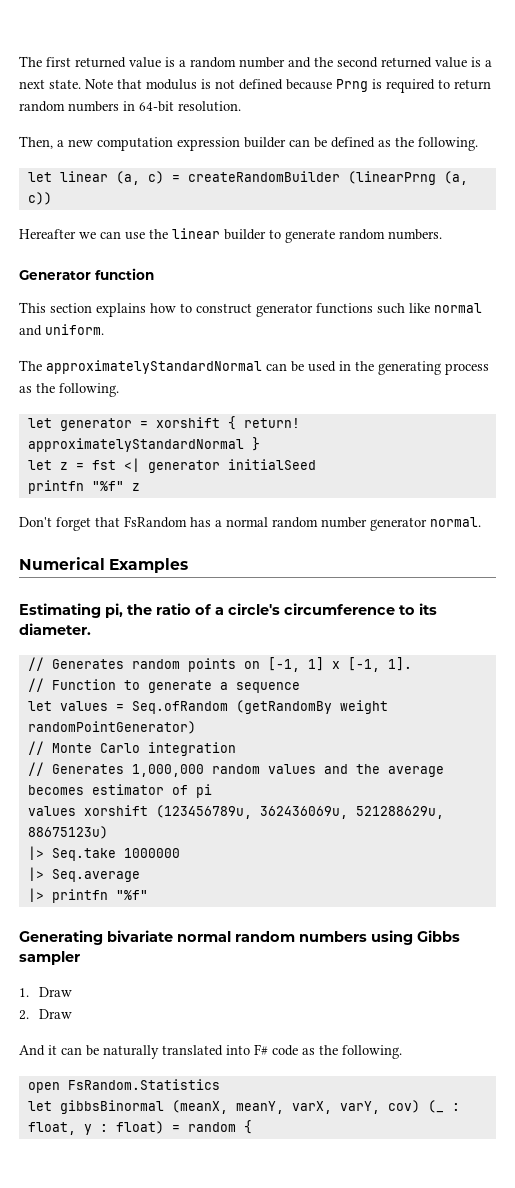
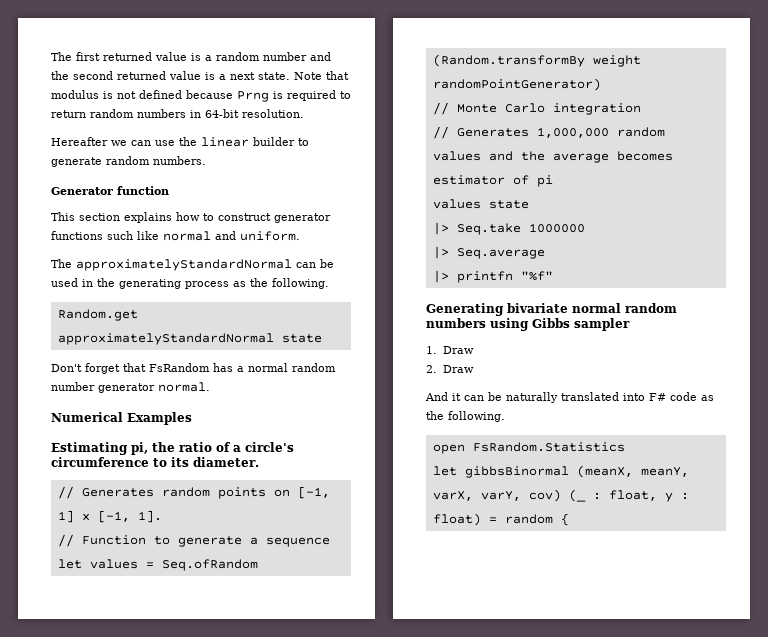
[19,136,478,151] [27,171,468,185] [27,192,52,205] // Then, a new computation expression builder can be defined as the following. // let linear (a, c) = createRandomBuilder (linearPrng (a, c)) -> (304, 113) none
[27,416,300,431] [27,437,260,452] [27,458,316,473] [27,480,140,494] let generator = xorshift { return! approximatelyStandardNormal } // let z = fst <| generator initialSeed // printfn "%f" z -> [57,309,138,321] [57,333,322,345] Random.get approximatelyStandardNormal state
[235,700,332,714] (getRandomBy -> [432,54,585,67] (Random.transformBy
[83,805,444,819] [27,826,108,839] xorshift (123456789u, 362436069u, 521288629u, 88675123u) -> [488,200,529,209] state

